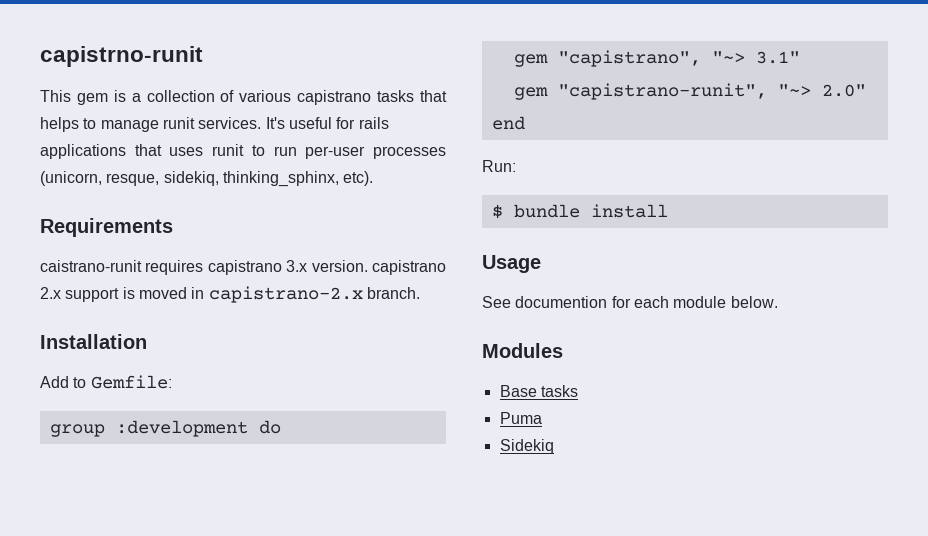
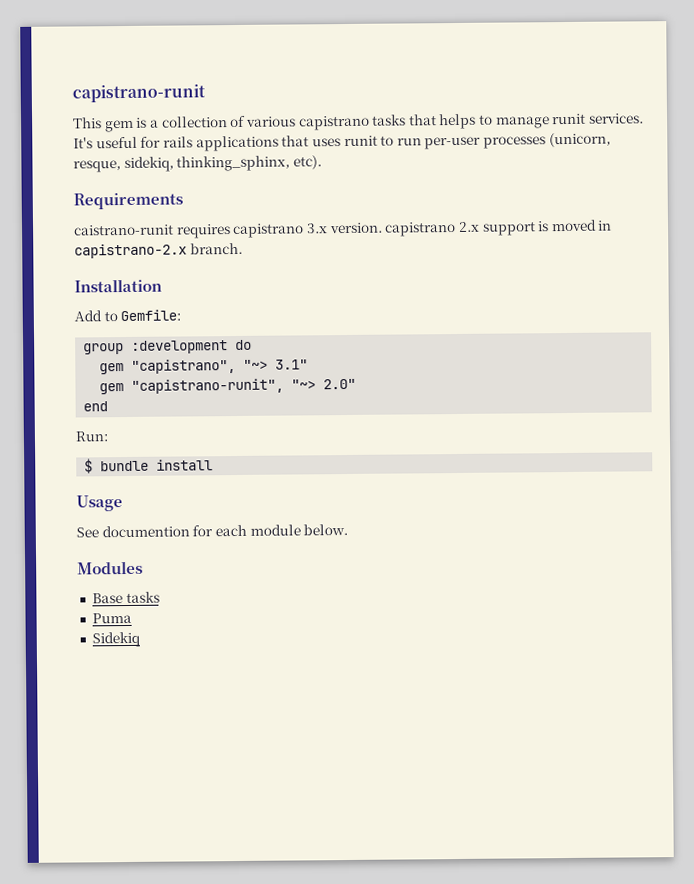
[40,46,203,67] capistrno-runit -> [72,84,206,103] capistrano-runit

